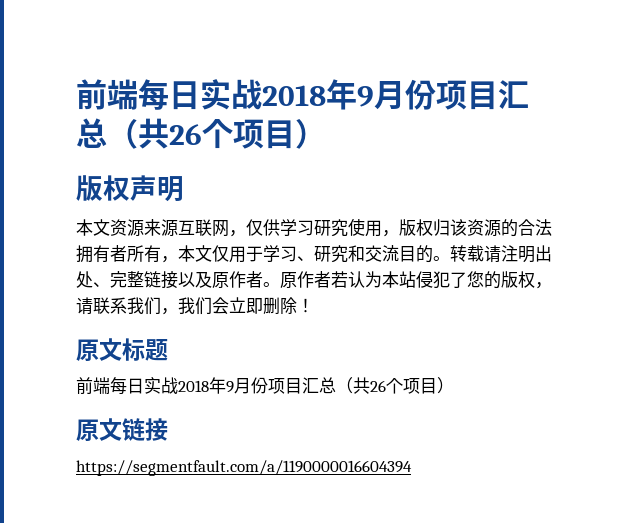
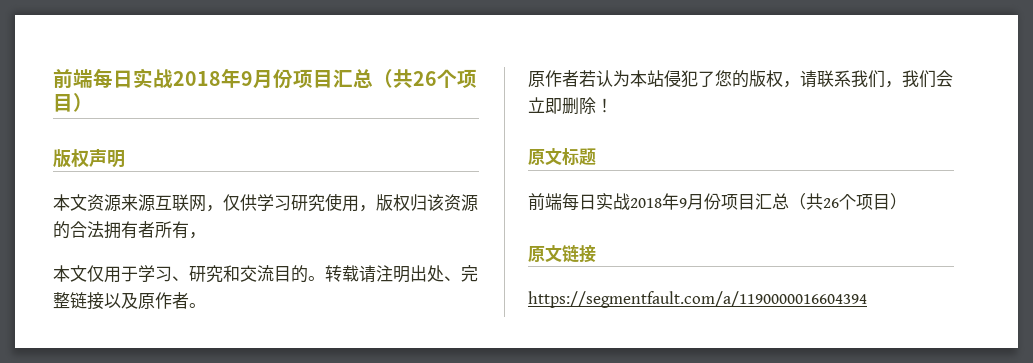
(178, 259) none -> (206, 235) //
(280, 284) none -> (206, 305) //

